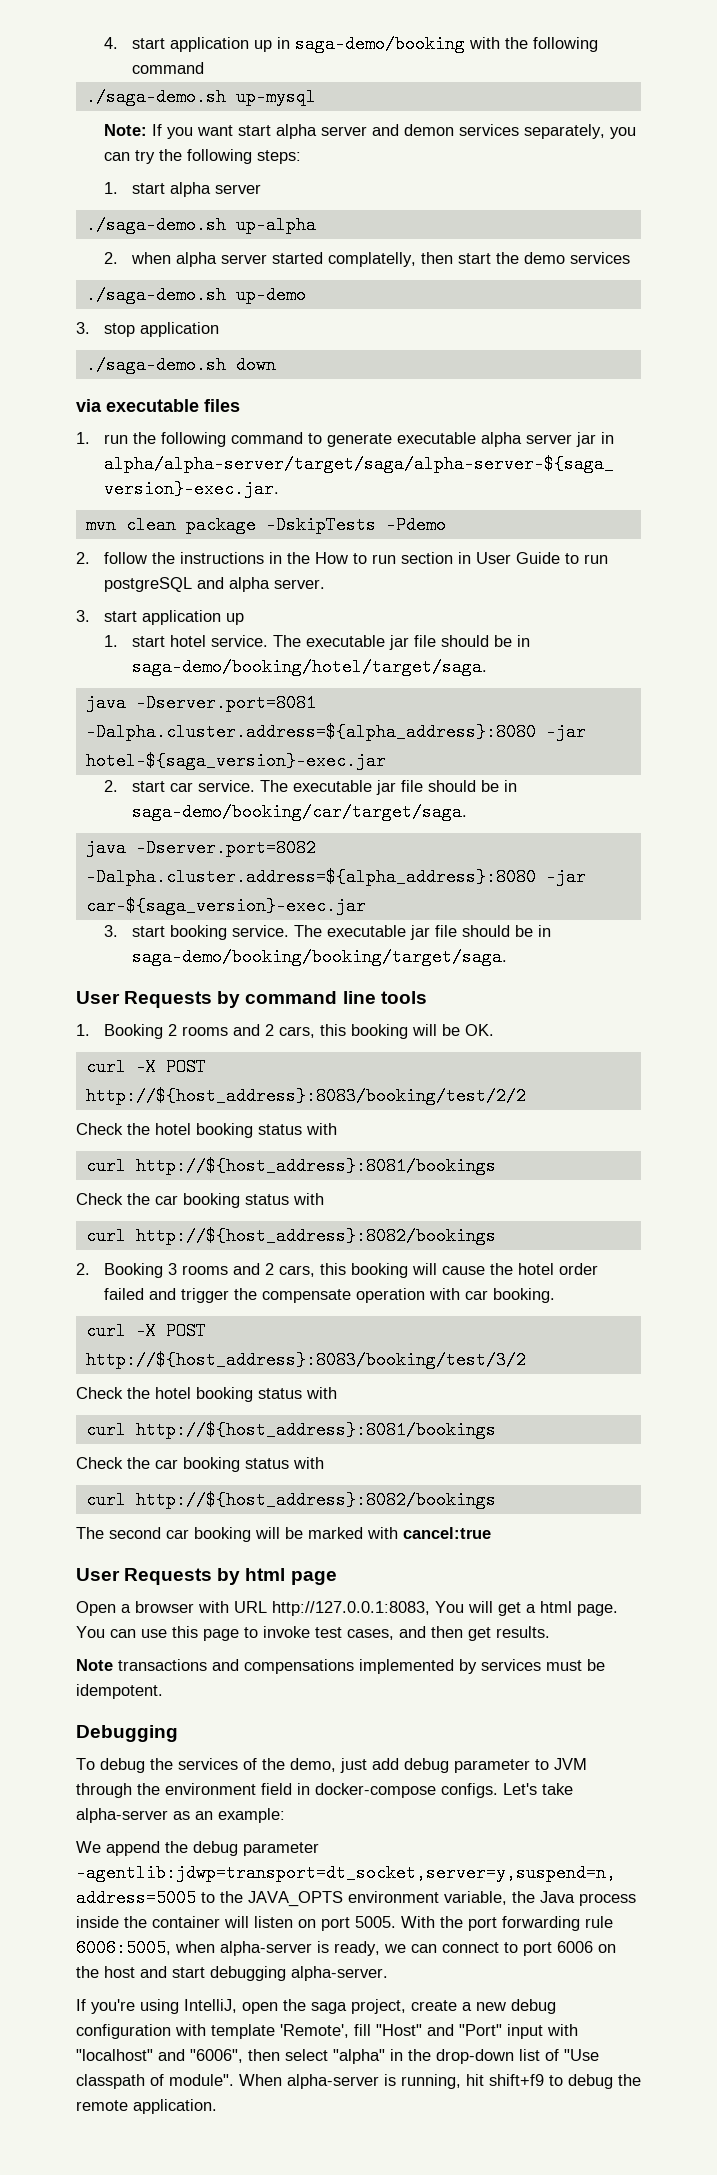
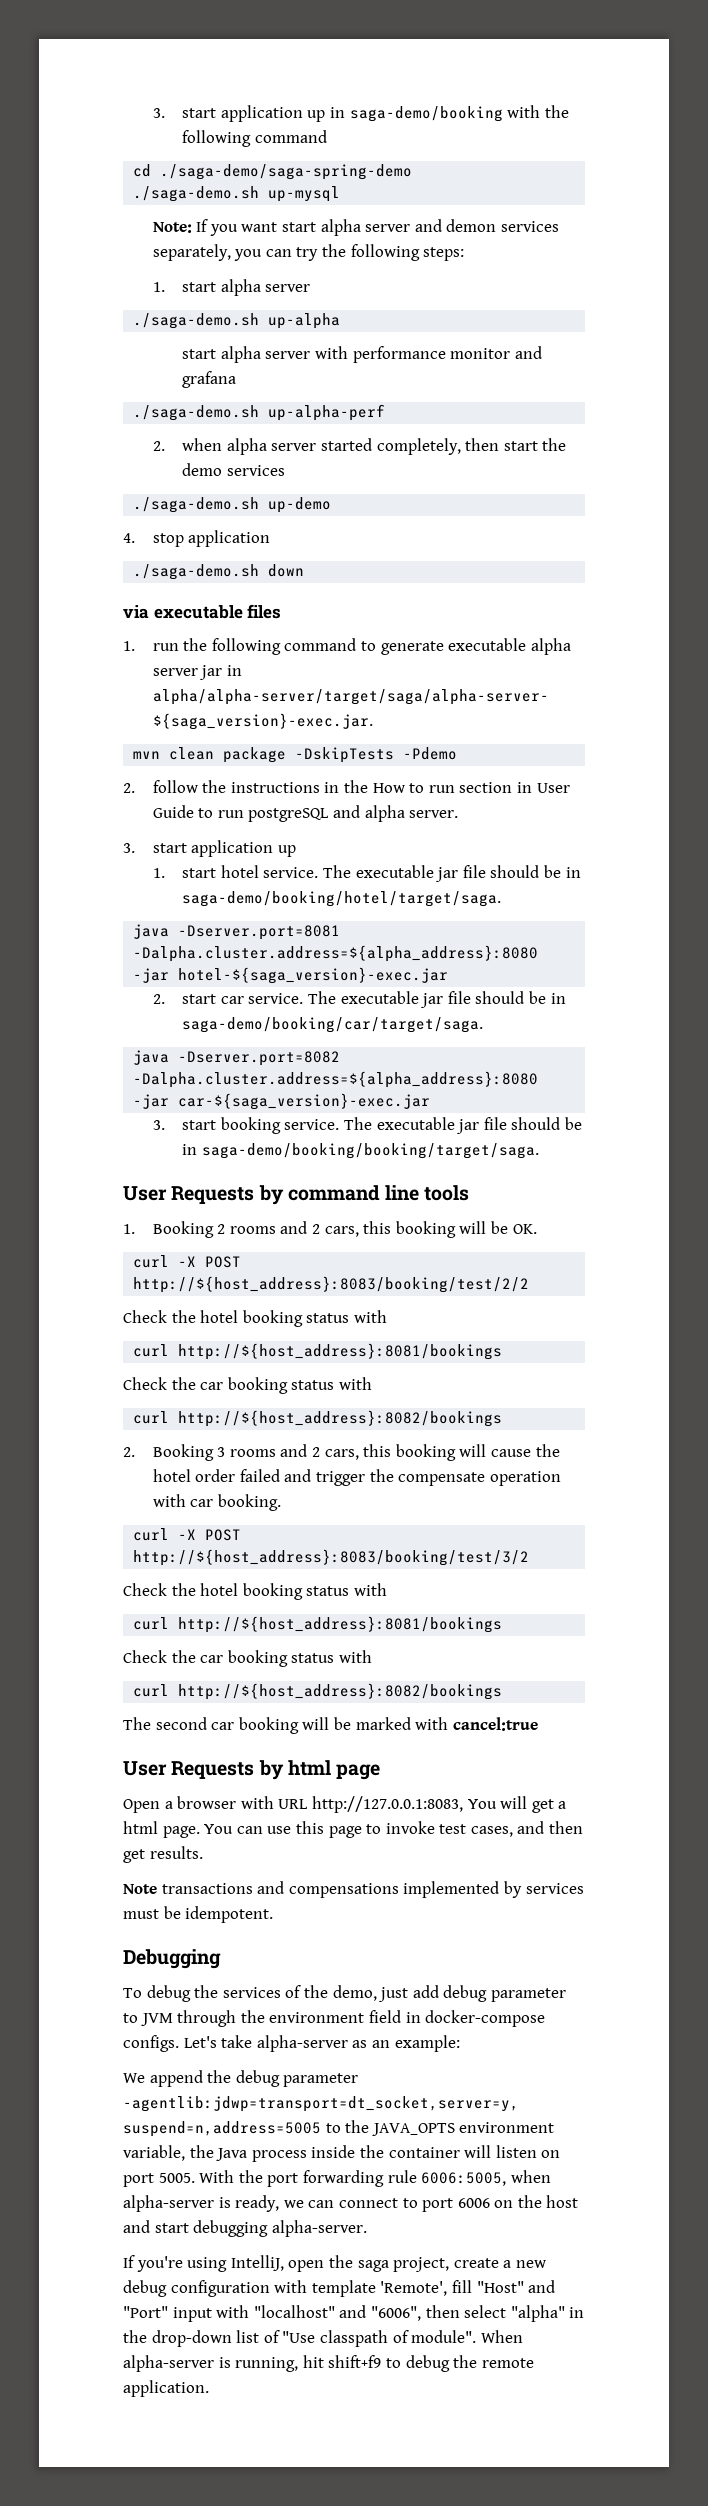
[104,37,119,49] 4. -> [152,108,165,118] 3.
(205, 68) none -> [133,164,413,180] // cd ./saga-demo/saga-spring-demo
(316, 225) none -> [182,346,542,363] [182,371,237,388] [133,404,386,421] // start alpha server with performance monitor and grafana // ./saga-demo.sh up-alpha-perf
[328,252,417,267] complatelly, -> [376,438,461,455] completely,
[76,322,90,334] 3. -> [123,533,135,543] 4.

